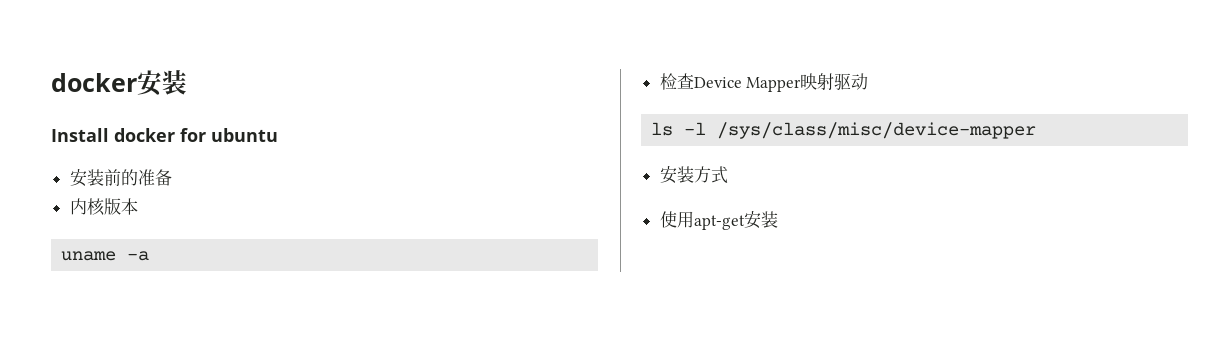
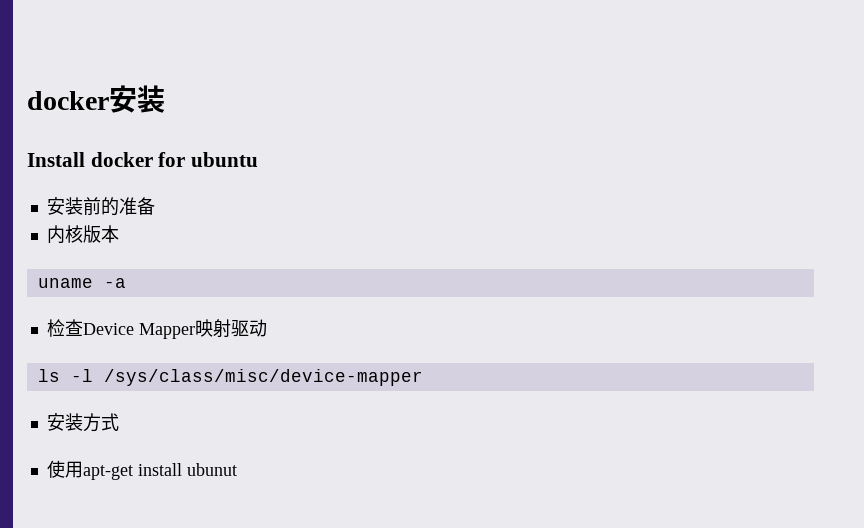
[743,211,778,229] 安装 -> [137,463,237,476] install ubunut

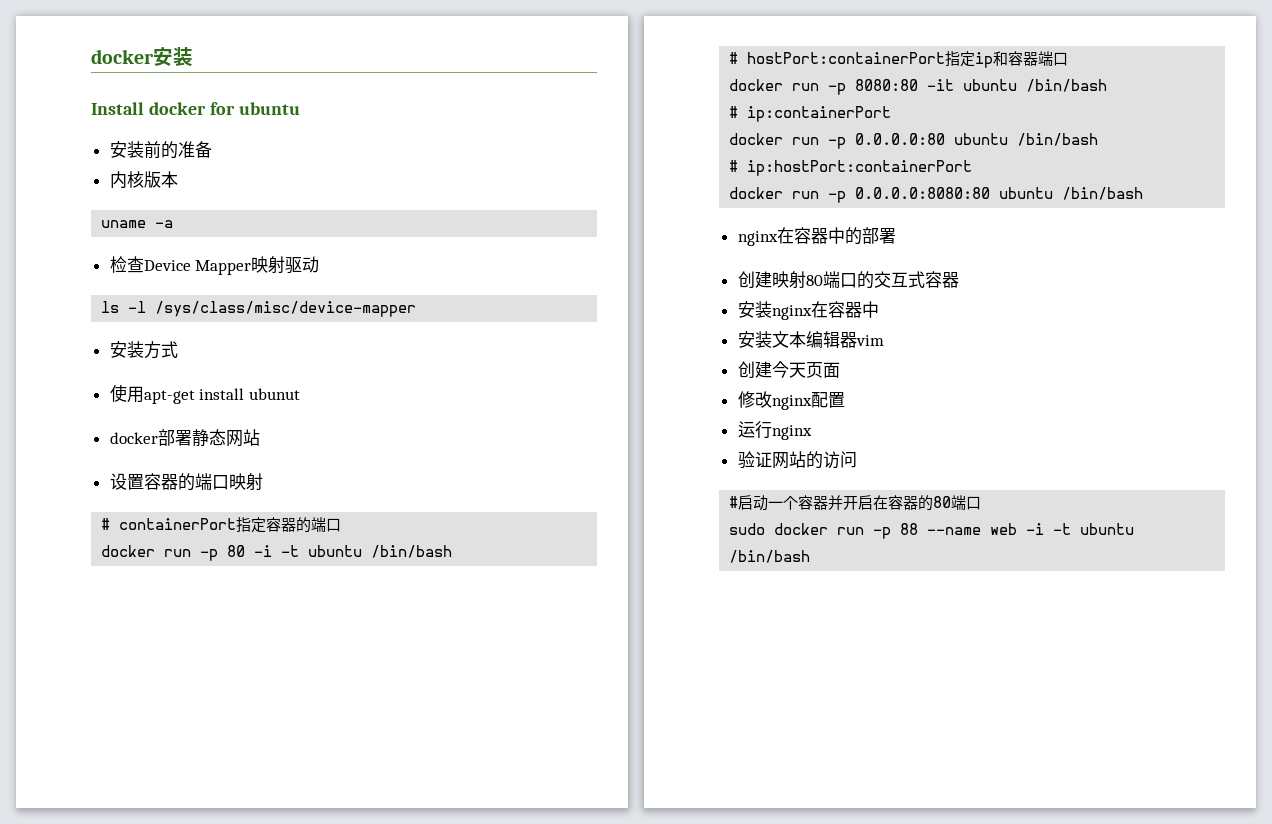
(237, 469) none -> [109,429,260,447] [109,473,263,491] [101,517,342,533] [101,545,453,561] [729,51,1069,68] [729,79,1108,95] [729,106,892,122] [729,133,1099,149] [729,160,973,176] [729,187,1144,203] [737,227,896,246] [737,271,959,289] [737,301,879,320] [737,331,884,348] [737,361,840,379] [737,391,845,410] [737,421,812,440] [737,451,857,469] [729,495,982,511] [729,523,1135,539] [729,550,811,563] // docker部署静态网站 // 设置容器的端口映射 // # containerPort指定容器的端口 // docker run -p 80 -i -t ubuntu /bin/bash // # hostPort:containerPort指定ip和容器端口 // docker run -p 8080:80 -it ubuntu /bin/bash // # ip:containerPort // docker run -p 0.0.0.0:80 ubuntu /bin/bash // # ip:hostPort:containerPort // docker run -p 0.0.0.0:8080:80 ubuntu /bin/bash // nginx在容器中的部署 // 创建映射80端口的交互式容器 // 安装nginx在容器中 // 安装文本编辑器vim // 创建今天页面 // 修改nginx配置 // 运行nginx // 验证网站的访问 // #启动一个容器并开启在容器的80端口 // sudo docker run -p 88 --name web -i -t ubuntu /bin/bash

